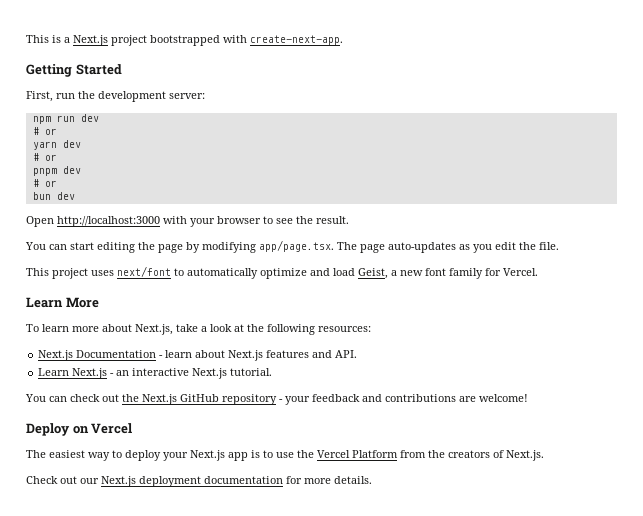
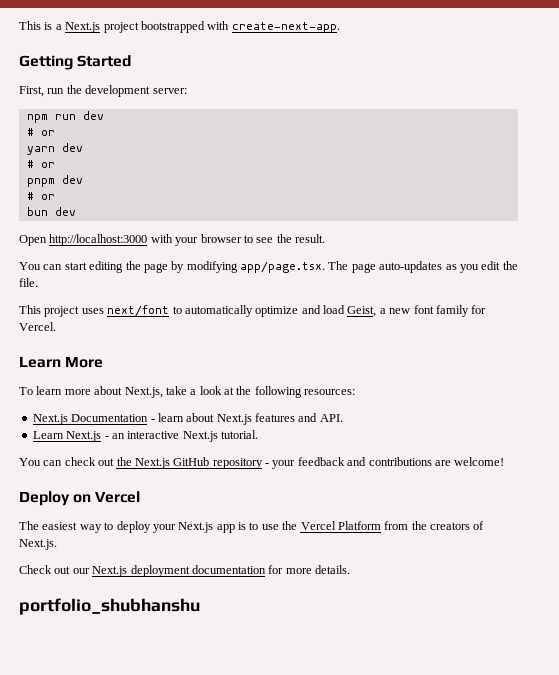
(372, 480) none -> [19,598,200,615] // portfolio_shubhanshu

